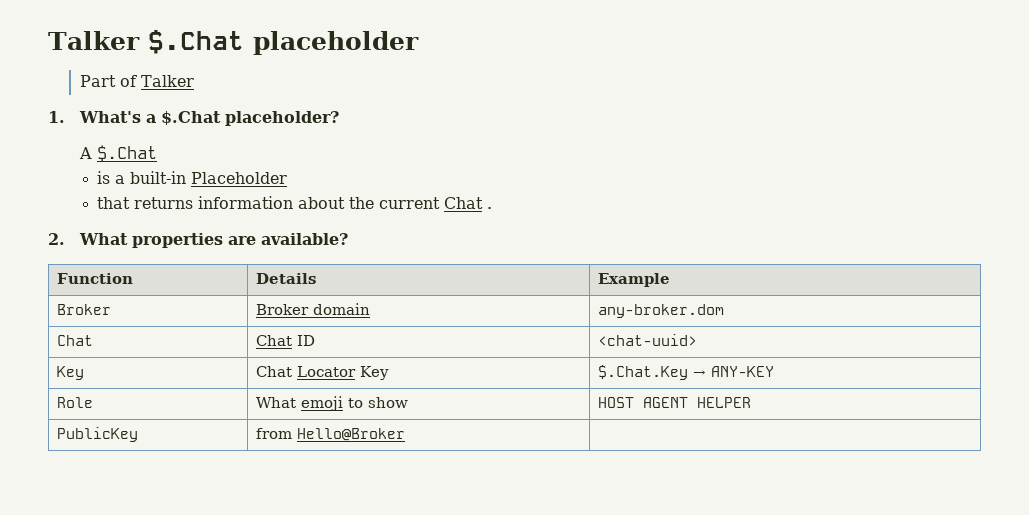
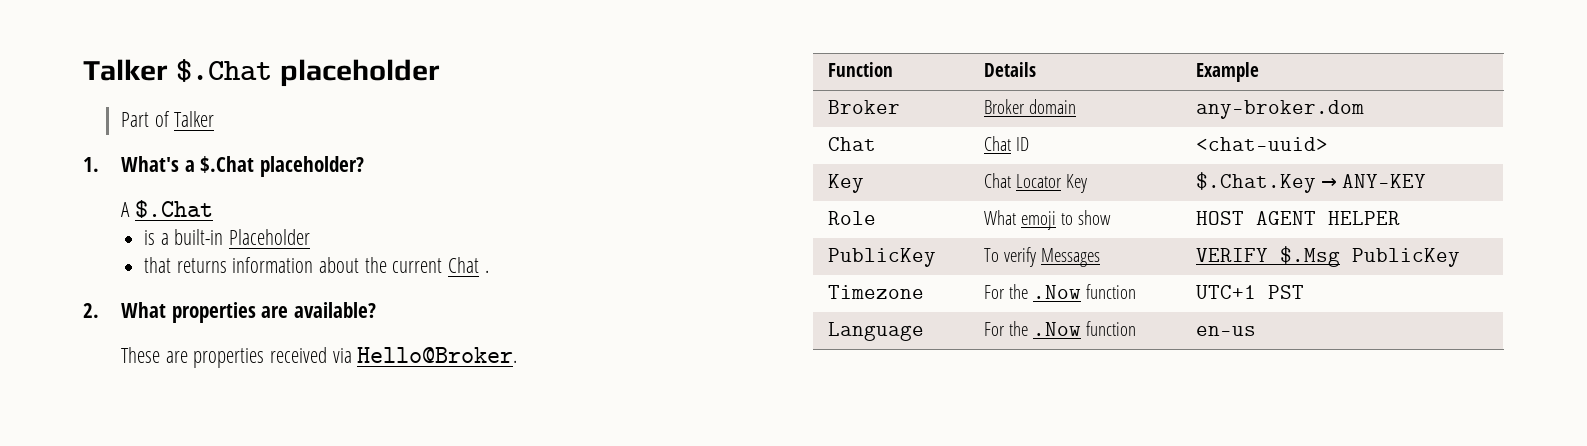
(348, 239) none -> [120,347,518,368] // These are properties received via Hello@Broker.
[255,428,405,441] from Hello@Broker | -> [983,247,1100,267] [1195,246,1460,267] [827,285,924,299] [983,284,1137,299] [1195,285,1304,299] [827,322,924,341] [983,321,1137,336] [1195,326,1256,336] To verify Messages | VERIFY $.Msg PublicKey // Timezone | For the .Now function | UTC+1 PST // Language | For the .Now function | en-us

